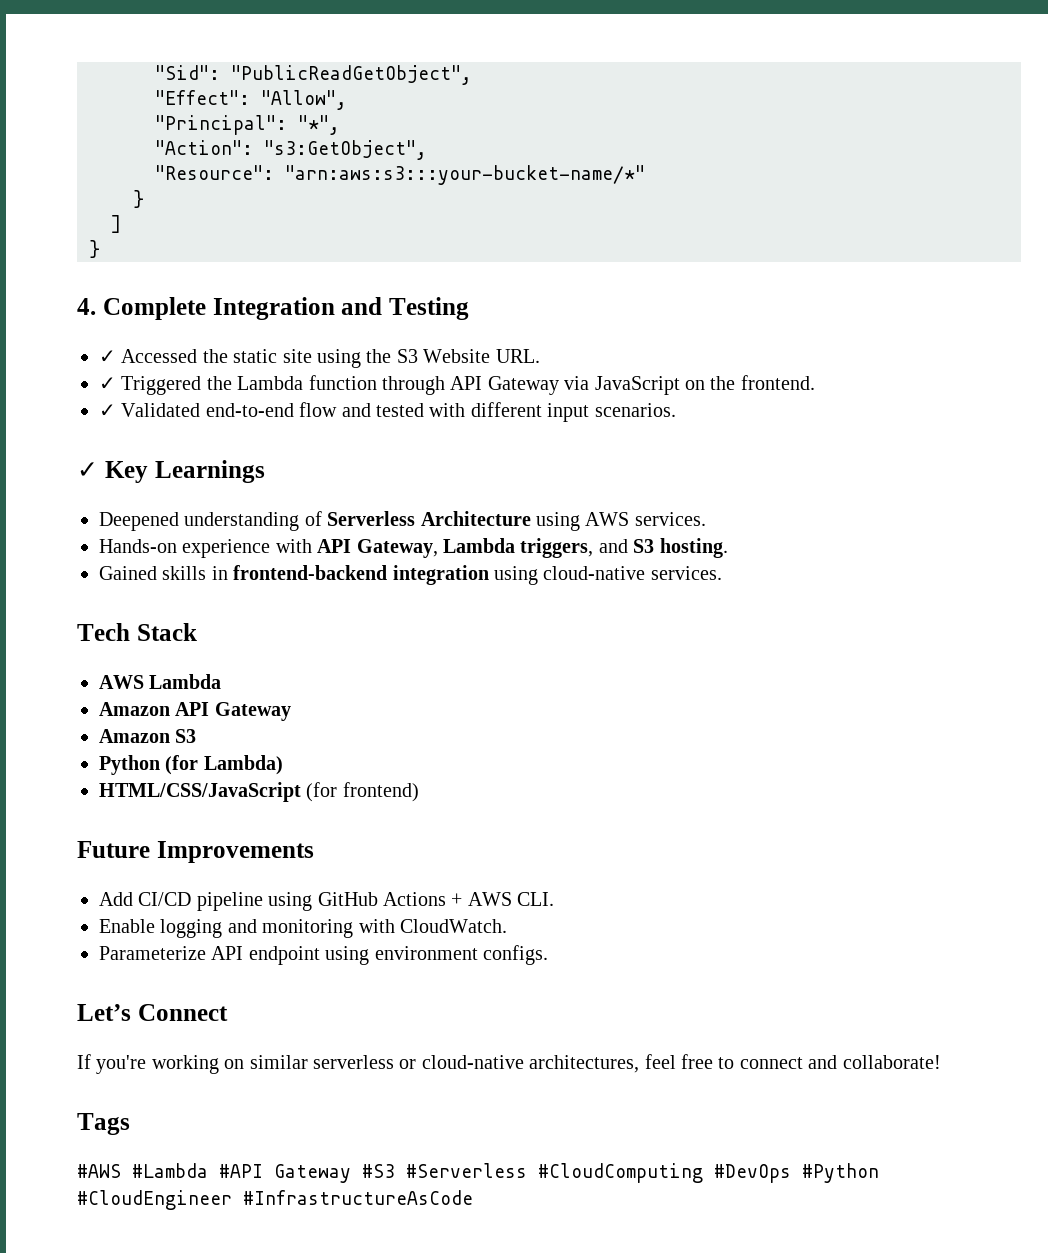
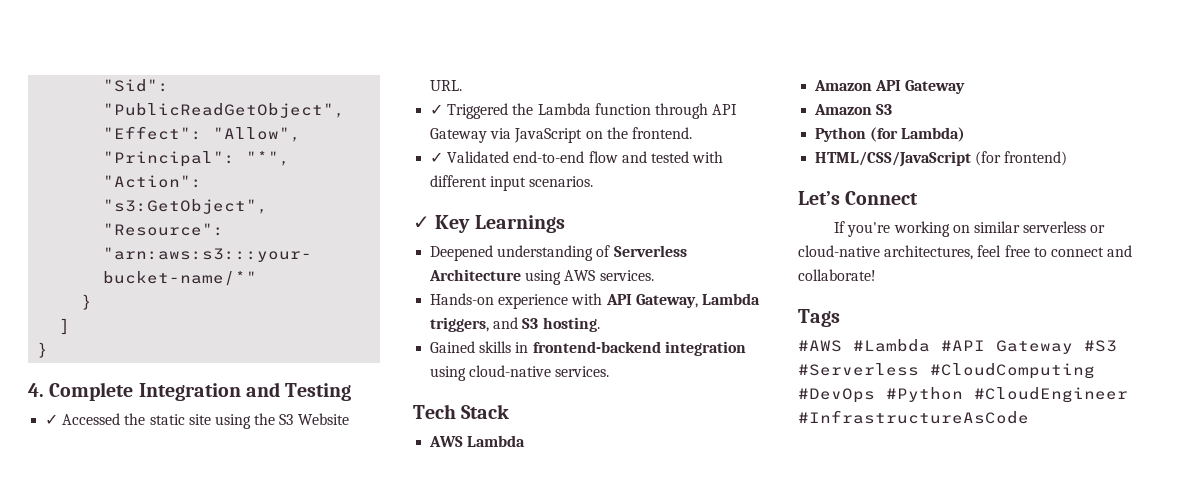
[77,841,314,863] [99,892,555,911] [99,919,507,938] [99,945,548,965] // Future Improvements // Add CI/CD pipeline using GitHub Actions + AWS CLI. // Enable logging and monitoring with CloudWatch. // Parameterize API endpoint using environment configs. -> (1068, 158) none

